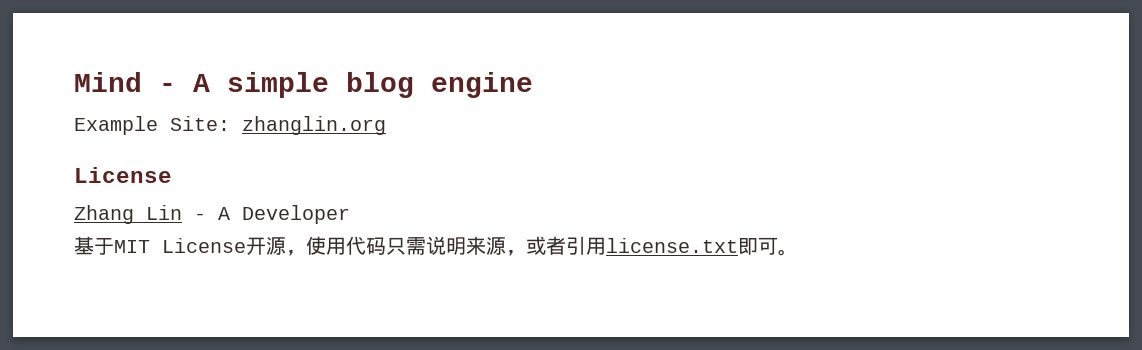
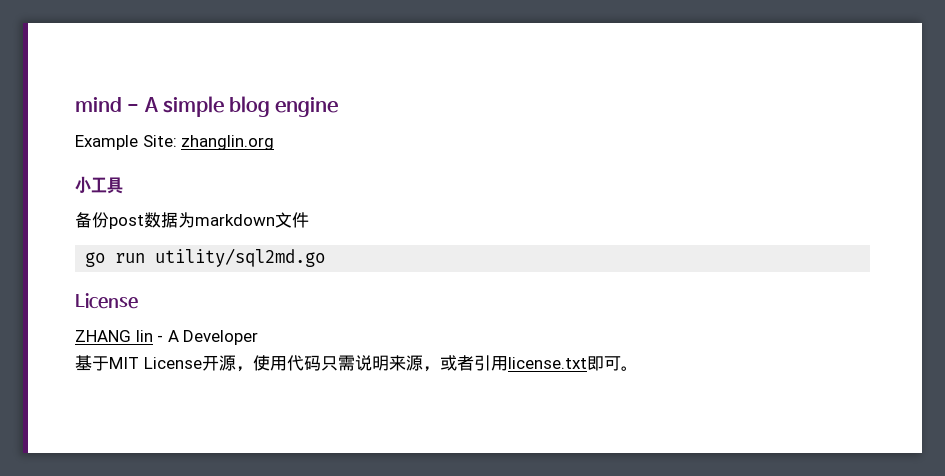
[74,72,142,92] Mind -> [75,97,122,112] mind
(386, 125) none -> [75,176,123,194] [75,212,309,229] [85,248,326,267] // 小工具 // 备份post数据为markdown文件 // go run utility/sql2md.go
[74,205,182,224] Zhang Lin -> [75,330,153,342] ZHANG lin

